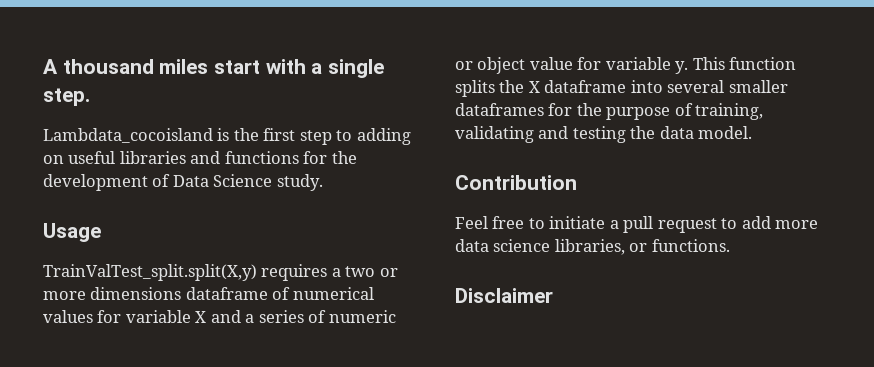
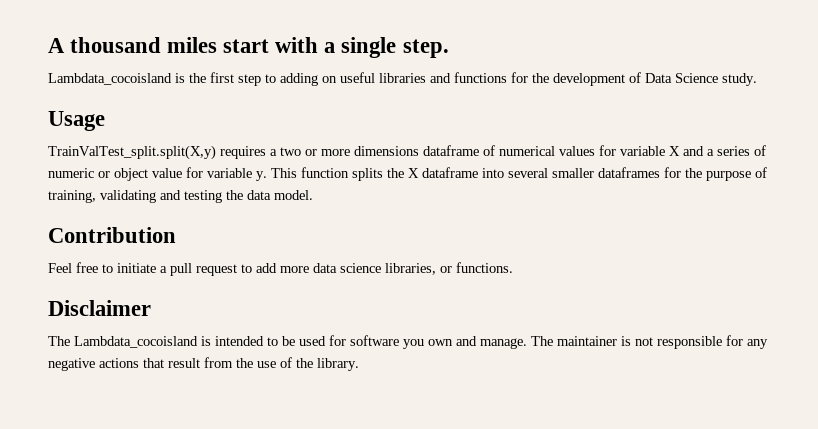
(553, 295) none -> [48,335,768,349] [48,357,359,371] // The Lambdata_cocoisland is intended to be used for software you own and manage. The maintainer is not responsible for any negative actions that result from the use of the library.

